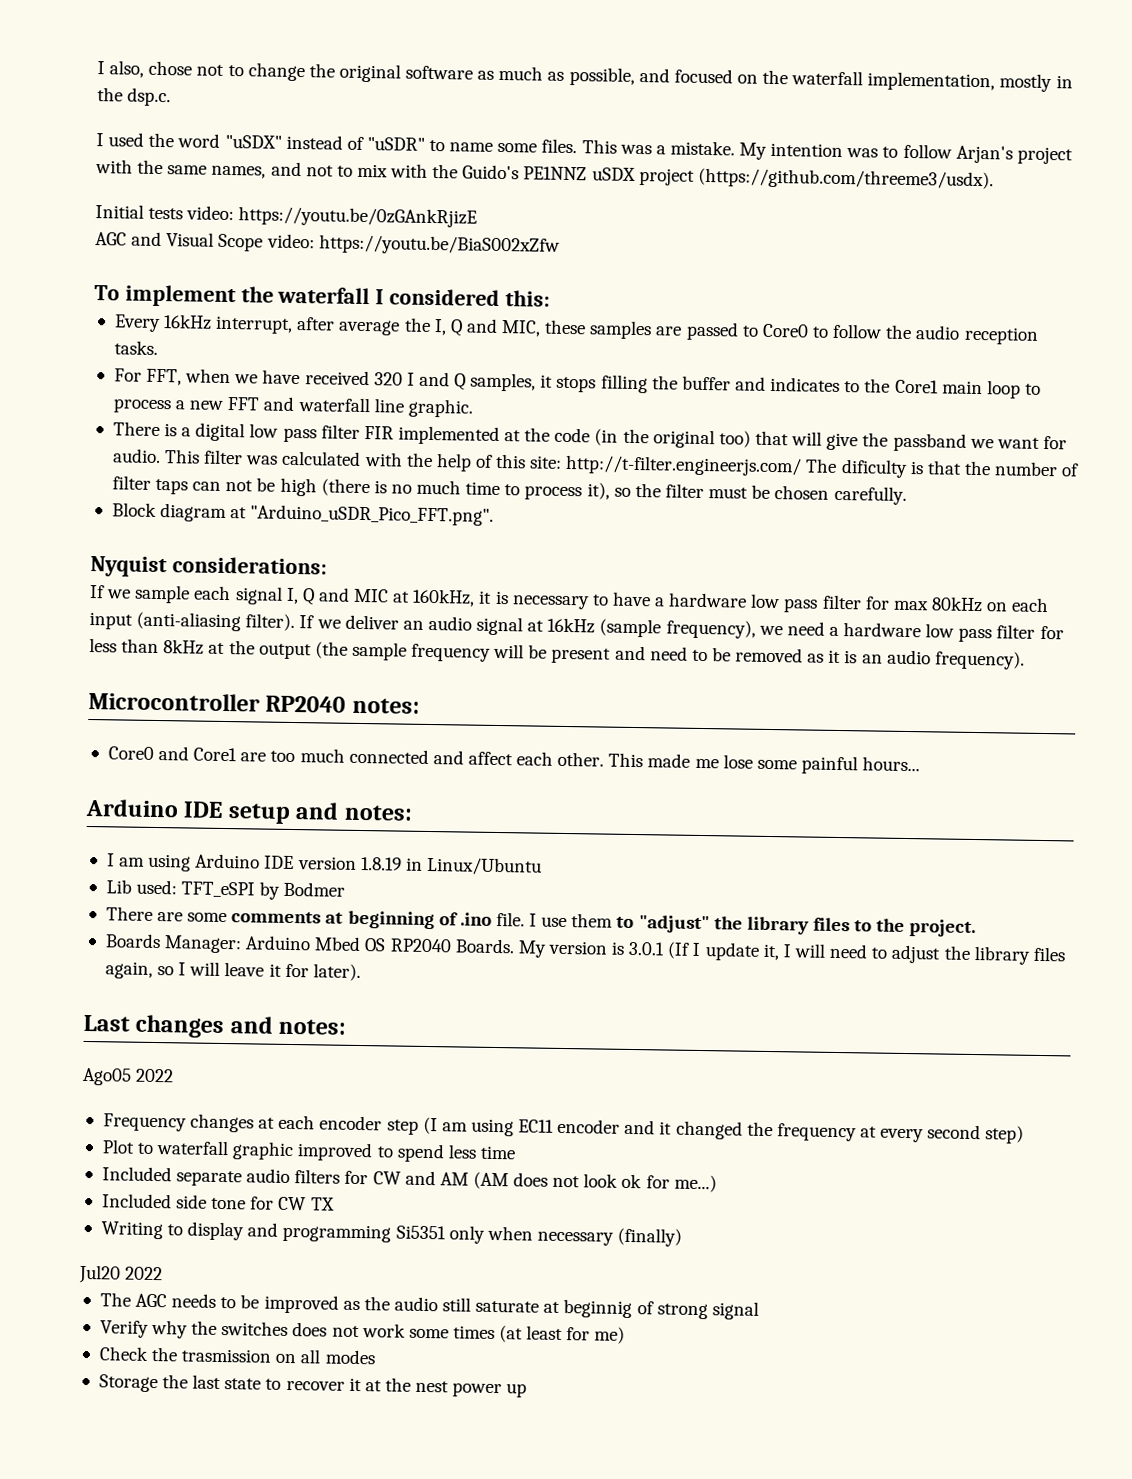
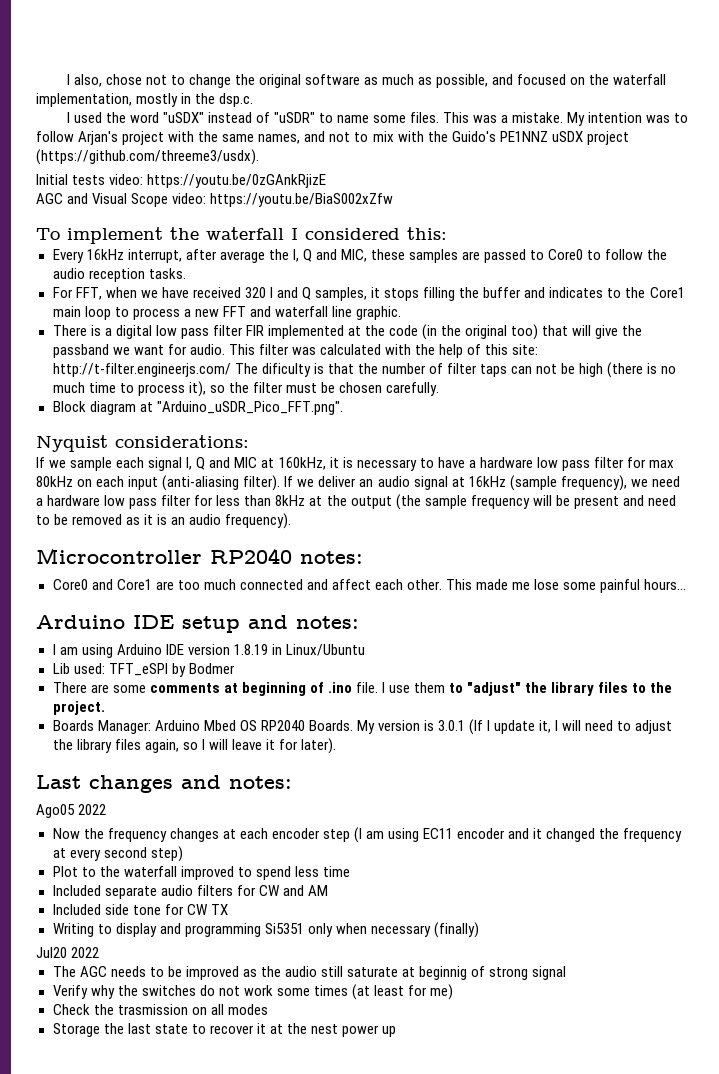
[102,1113,187,1132] Frequency -> [52,828,167,842] Now the frequency
[156,1140,295,1161] waterfall graphic -> [99,866,177,877] the waterfall
[472,1171,717,1193] (AM does not look ok for me...) -> (328, 890) none
[292,1322,328,1337] does -> [199,985,215,996] do

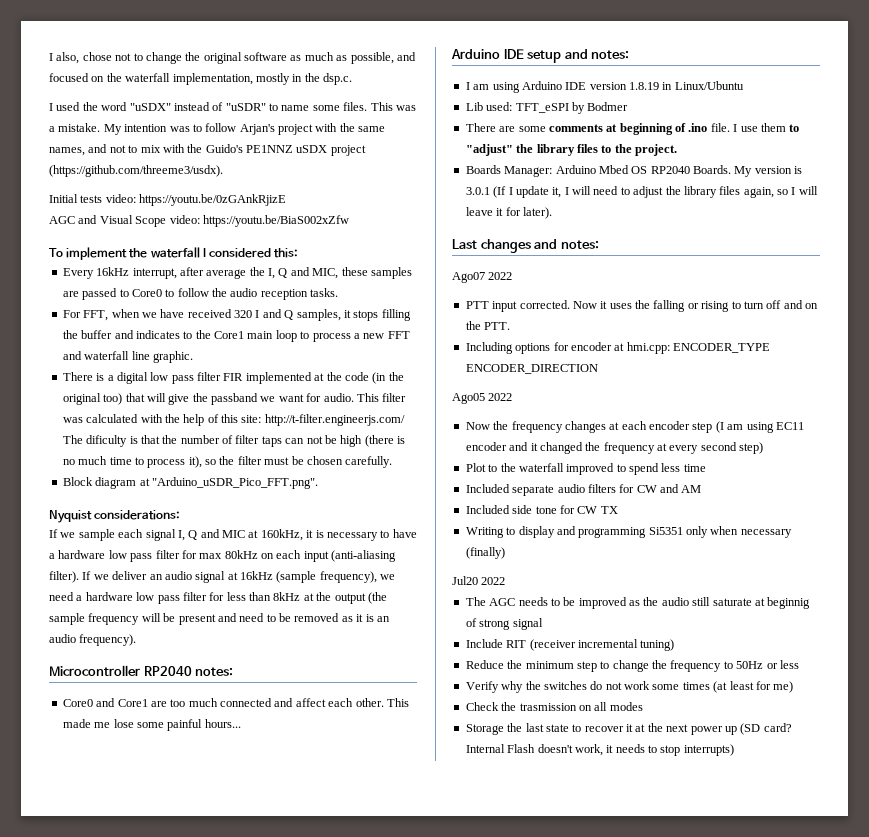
(292, 782) none -> [452,272,513,283] [465,300,818,312] [465,321,511,330] [465,342,770,354] [465,364,598,374] // Ago07 2022 // PTT input corrected. Now it uses the falling or rising to turn off and on the PTT. // Including options for encoder at hmi.cpp: ENCODER_TYPE ENCODER_DIRECTION
(567, 973) none -> [465,639,675,651] [465,660,799,672] // Include RIT (receiver incremental tuning) // Reduce the minimum step to change the frequency to 50Hz or less
[310,1024,338,1034] nest -> [666,724,689,732] next
(397, 1031) none -> [740,723,792,735] [465,744,734,756] (SD card? Internal Flash doesn't work, it needs to stop interrupts)

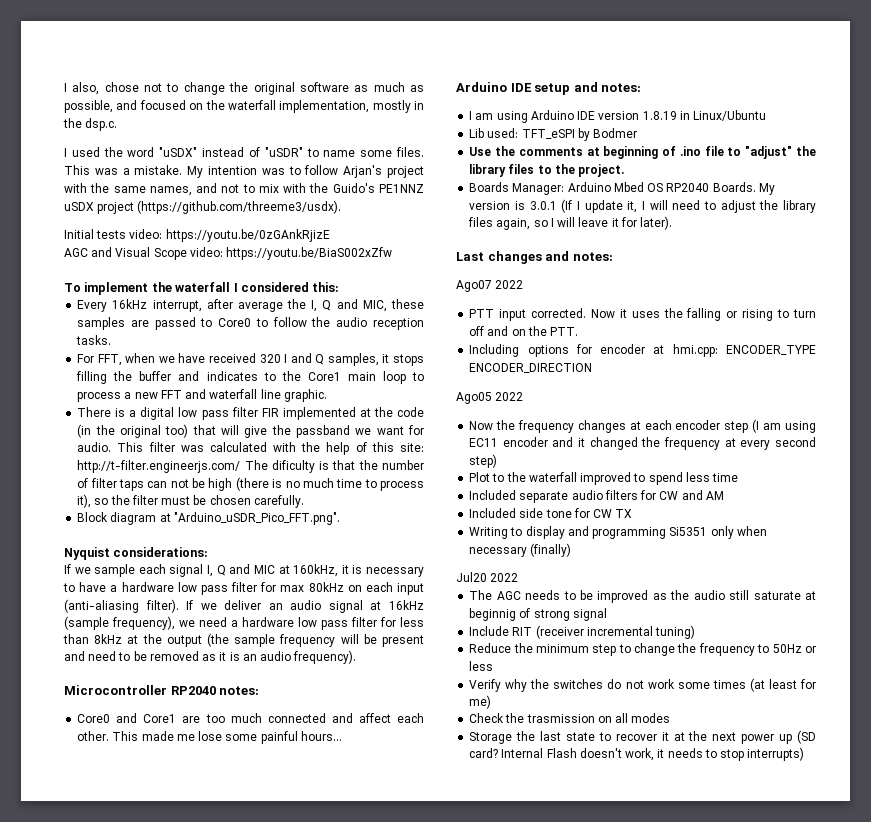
[465,123,546,132] There are some -> [469,146,515,156] Use the
[710,123,786,132] file. I use them -> [704,146,724,156] file

